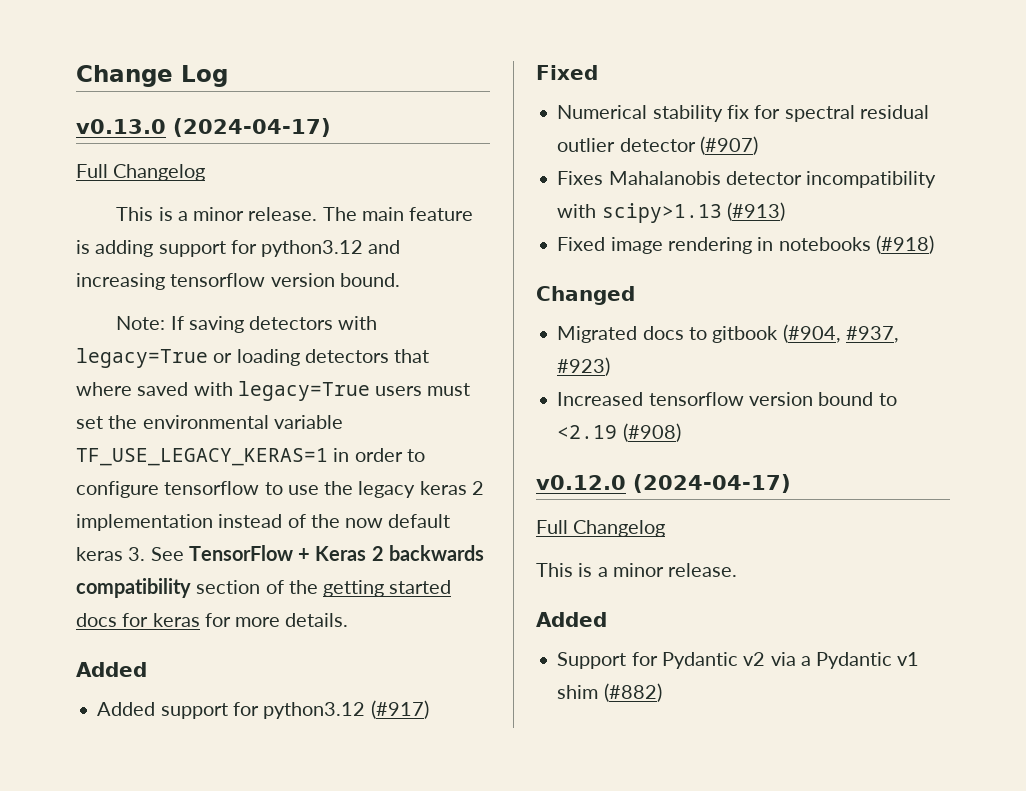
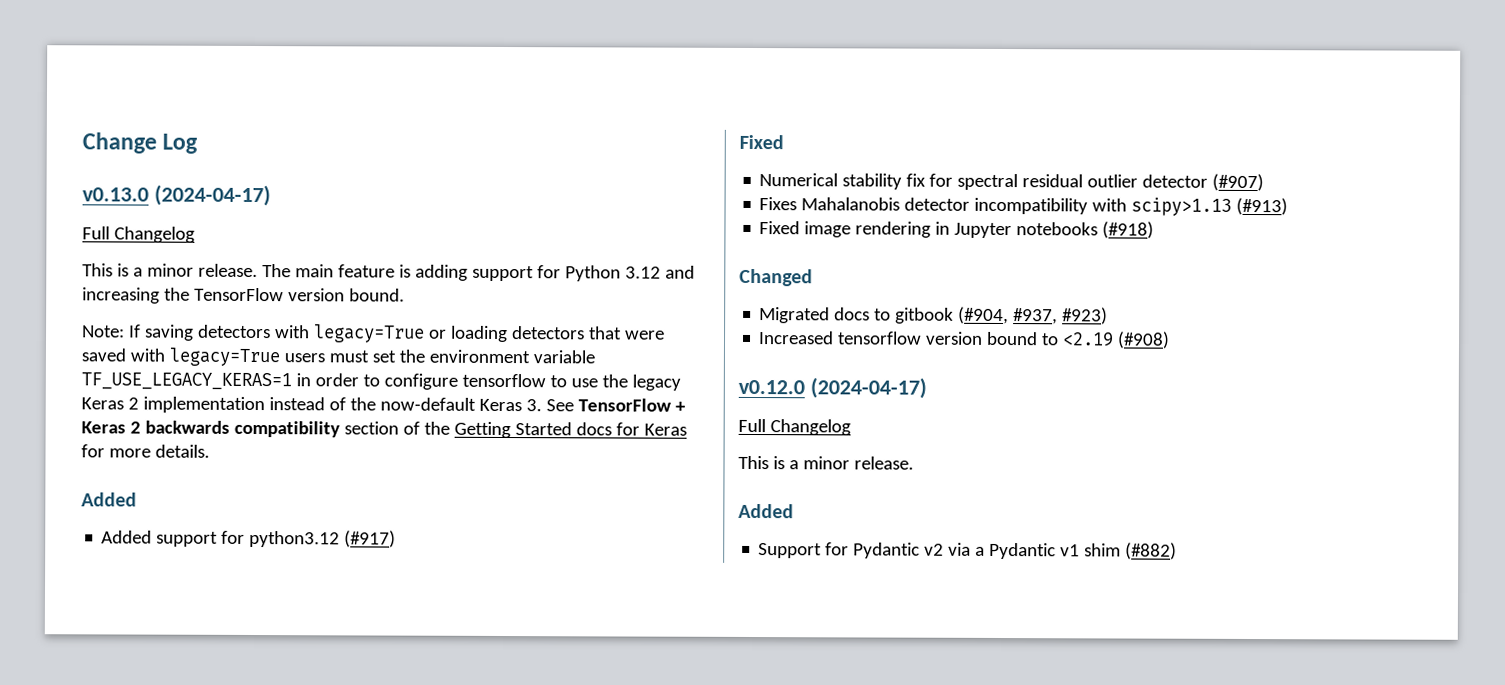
[261,240,401,257] [76,273,266,290] python3.12 and increasing tensorflow -> [564,265,695,282] [82,287,284,304] Python 3.12 and increasing the TensorFlow
[76,382,132,396] where -> [624,330,665,340] were
[142,415,269,429] environmental -> [428,349,530,364] environment
[419,481,467,495] keras -> [81,397,124,410] Keras
[345,514,451,528] [76,547,123,561] now default keras -> [379,397,522,412] now-default Keras
[323,580,452,597] getting started -> [453,421,572,439] Getting Started
[152,613,200,627] keras -> [643,423,687,436] Keras
(774, 244) none -> [954,222,1013,239] Jupyter

